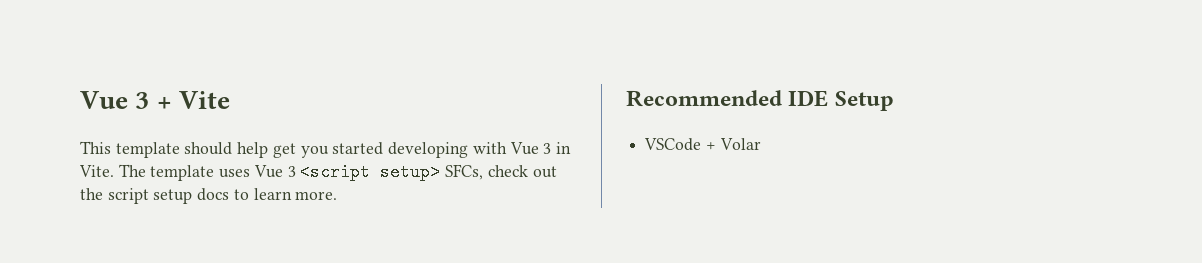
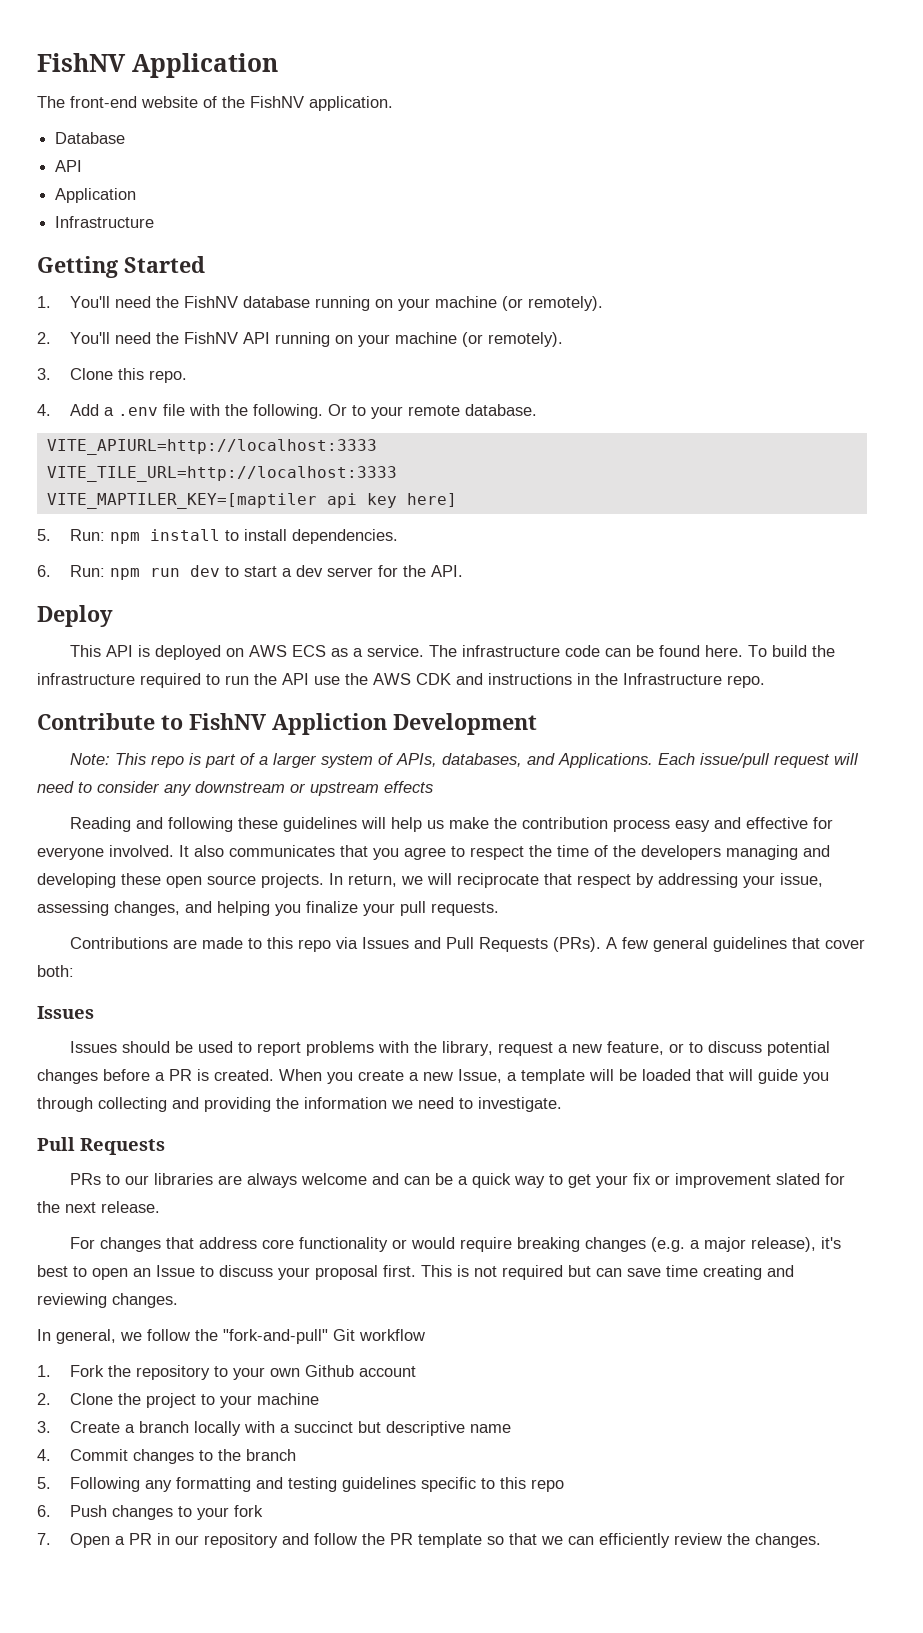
[80,91,231,109] [80,141,571,158] [79,163,557,181] [80,188,338,204] [626,90,894,111] [644,138,761,151] Vue 3 + Vite // This template should help get you started developing with Vue 3 in Vite. The template uses Vue 3 <script setup> SFCs, check out the script setup docs to learn more. // Recommended IDE Setup // VSCode + Volar -> [37,53,278,78] [37,96,393,111] [55,132,126,144] [55,160,83,172] [55,188,137,203] [55,216,155,228] [37,256,205,278] [37,296,603,311] [37,332,563,347] [37,368,187,383] [37,404,537,419] [46,439,377,455] [46,466,397,482] [46,493,457,509] [37,529,398,544] [37,565,463,580] [37,605,113,627] [69,645,835,660] [37,673,765,688] [37,713,537,735] [69,753,859,768] [37,781,433,796] [69,817,833,832] [37,845,830,860] [37,873,823,888] [37,901,499,916] [69,937,865,952] [37,965,74,977] [37,1006,94,1019] [69,1041,830,1056] [37,1069,829,1084] [37,1097,562,1112] [37,1137,165,1155] [69,1173,845,1188] [37,1201,160,1213] [69,1237,841,1252] [37,1265,794,1280] [37,1293,178,1308] [37,1329,425,1344] [37,1365,416,1380] [37,1393,319,1408] [37,1421,511,1436] [37,1449,296,1464] [37,1477,564,1492] [37,1505,263,1520] [37,1533,821,1548] FishNV Application // The front-end website of the FishNV application. // Database // API // Application // Infrastructure // Getting Started // 1. You'll need the FishNV database running on your machine (or remotely). // 2. You'll need the FishNV API running on your machine (or remotely). // 3. Clone this repo. // 4. Add a .env file with the following. Or to your remote database. // VITE_APIURL=http://localhost:3333 // VITE_TILE_URL=http://localhost:3333 // VITE_MAPTILER_KEY=[maptiler api key here] // 5. Run: npm install to install dependencies. // 6. Run: npm run dev to start a dev server for the API. // Deploy // This API is deployed on AWS ECS as a service. The infrastructure code can be found here. To build the infrastructure required to run the API use the AWS CDK and instructions in the Infrastructure repo. // Contribute to FishNV Appliction Development // Note: This repo is part of a larger system of APIs, databases, and Applications. Each issue/pull request will need to consider any downstream or upstream effects // Reading and following these guidelines will help us make the contribution process easy and effective for everyone involved. It also communicates that you agree to respect the time of the developers managing and developing these open source projects. In return, we will reciprocate that respect by addressing your issue, assessing changes, and helping you finalize your pull requests. // Contributions are made to this repo via Issues and Pull Requests (PRs). A few general guidelines that cover both: // Issues // Issues should be used to report problems with the library, request a new feature, or to discuss potential changes before a PR is created. When you create a new Issue, a template will be loaded that will guide you through collecting and providing the information we need to investigate. // Pull Requests // PRs to our libraries are always welcome and can be a quick way to get your fix or improvement slated for the next release. // For changes that address core functionality or would require breaking changes (e.g. a major release), it's best to open an Issue to discuss your proposal first. This is not required but can save time creating and reviewing changes. // In general, we follow the "fork-and-pull" Git workflow // 1. Fork the repository to your own Github account // 2. Clone the project to your machine // 3. Create a branch locally with a succinct but descriptive name // 4. Commit changes to the branch // 5. Following any formatting and testing guidelines specific to this repo // 6. Push changes to your fork // 7. Open a PR in our repository and follow the PR template so that we can efficiently review the changes.

